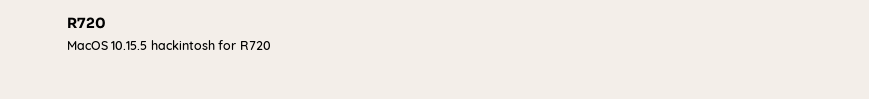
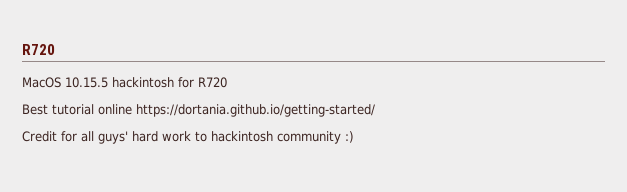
(271, 45) none -> [22,104,375,117] [22,131,354,144] // Best tutorial online https://dortania.github.io/getting-started/ // Credit for all guys' hard work to hackintosh community :)

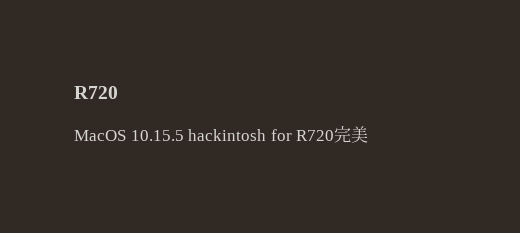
[22,104,375,117] [22,131,354,144] // Best tutorial online https://dortania.github.io/getting-started/ // Credit for all guys' hard work to hackintosh community :) -> [334,126,369,143] 完美

